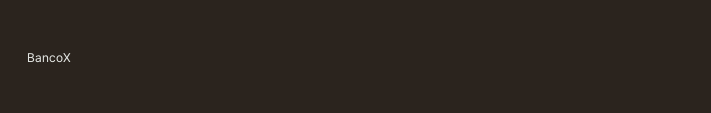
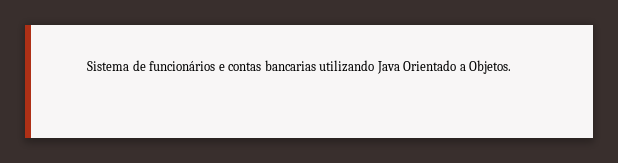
[27,53,71,63] BancoX -> [87,60,512,74] Sistema de funcionários e contas bancarias utilizando Java Orientado a Objetos.

